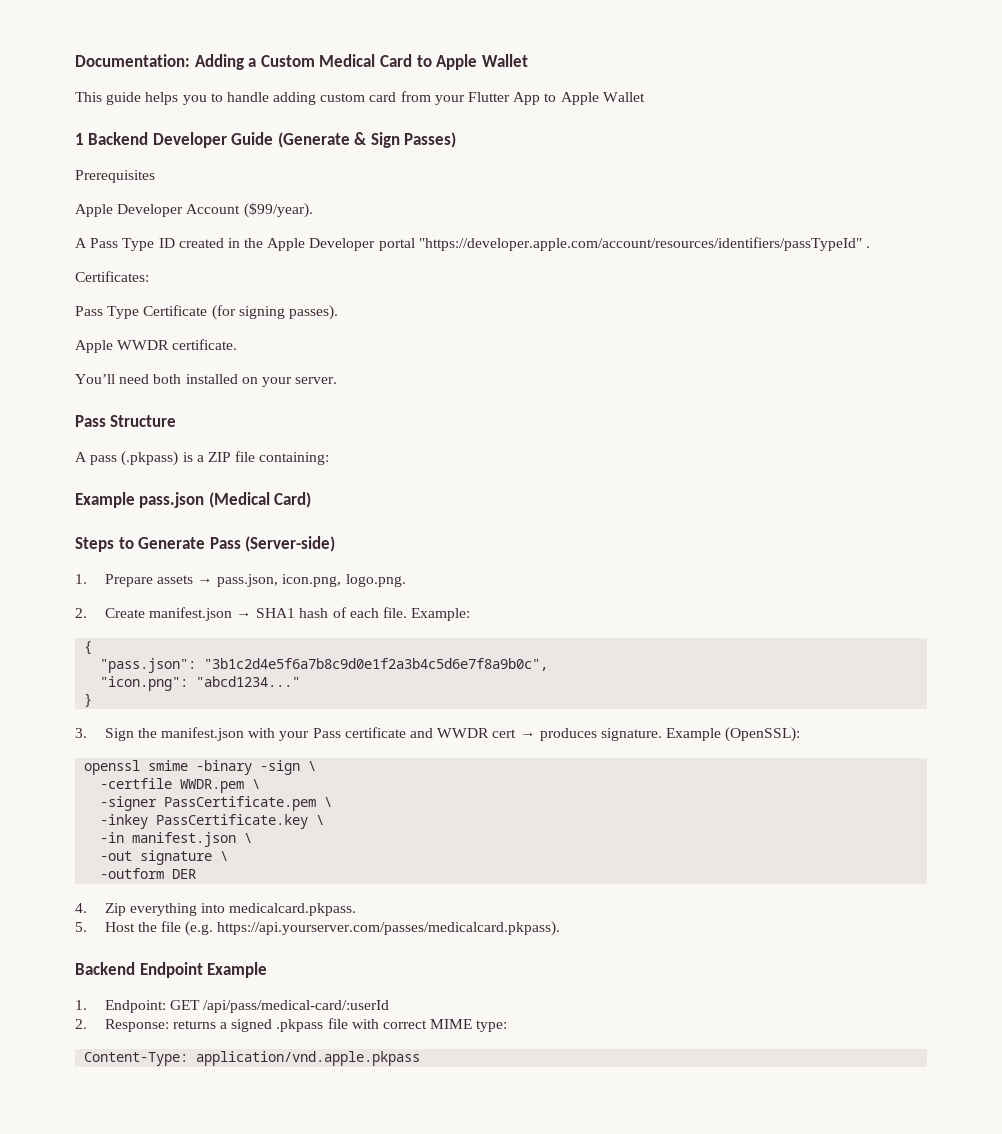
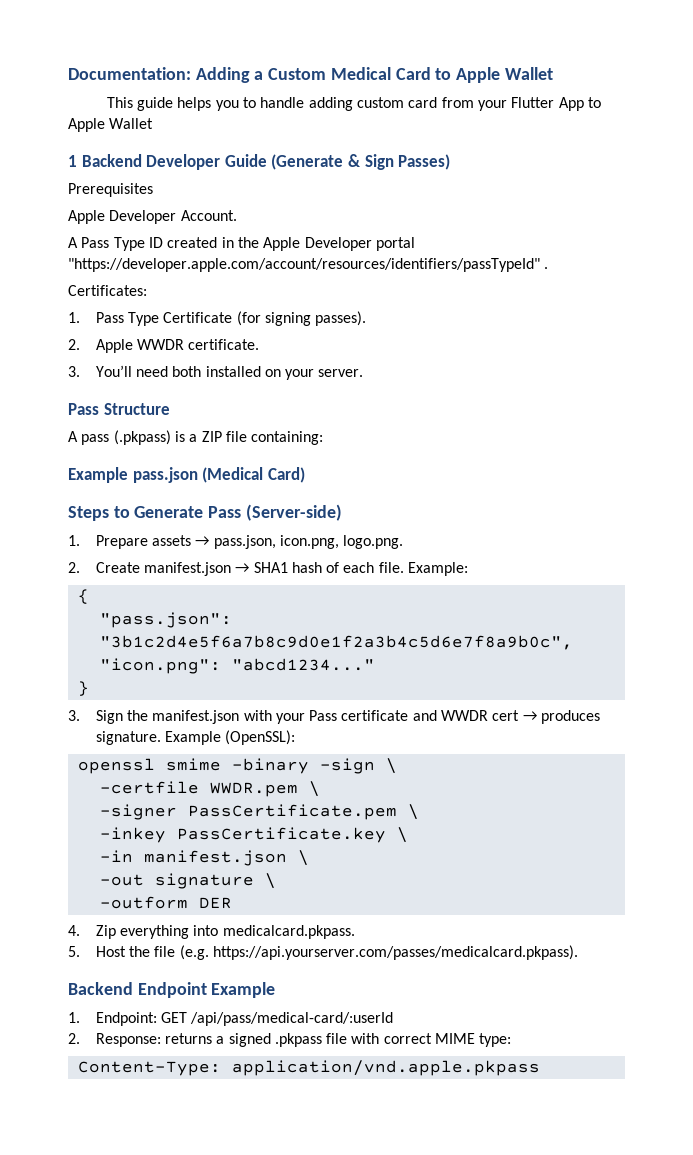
[186,203,313,218] Account ($99/year). -> [180,210,237,221] Account.
(149, 276) none -> [68,312,80,323] 1.
(338, 312) none -> [68,339,80,350] 2.
(238, 344) none -> [68,366,80,377] 3.

